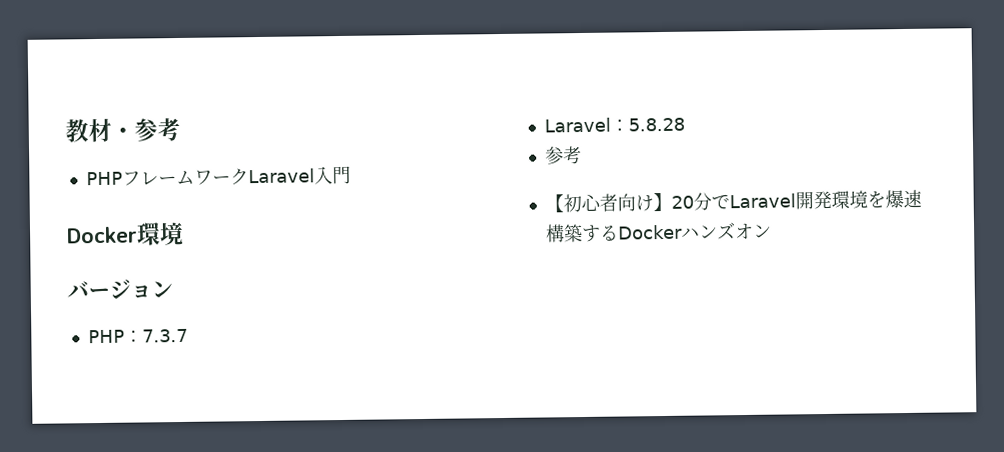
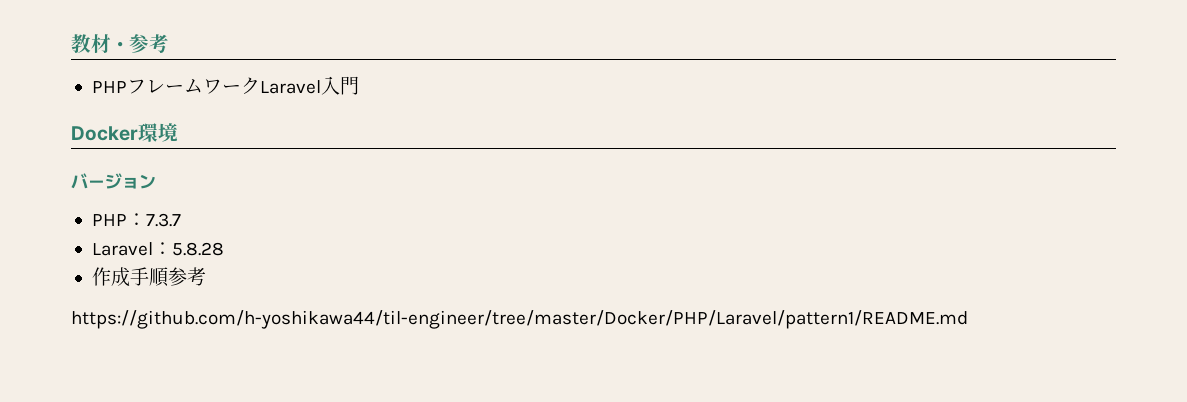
[544,146,582,165] [544,189,922,213] [544,222,772,243] 参考 // 【初心者向け】20分でLaravel開発環境を爆速構築するDockerハンズオン -> [91,267,206,287] [71,310,968,329] 作成手順参考 // https://github.com/h-yoshikawa44/til-engineer/tree/master/Docker/PHP/Laravel/pattern1/README.md

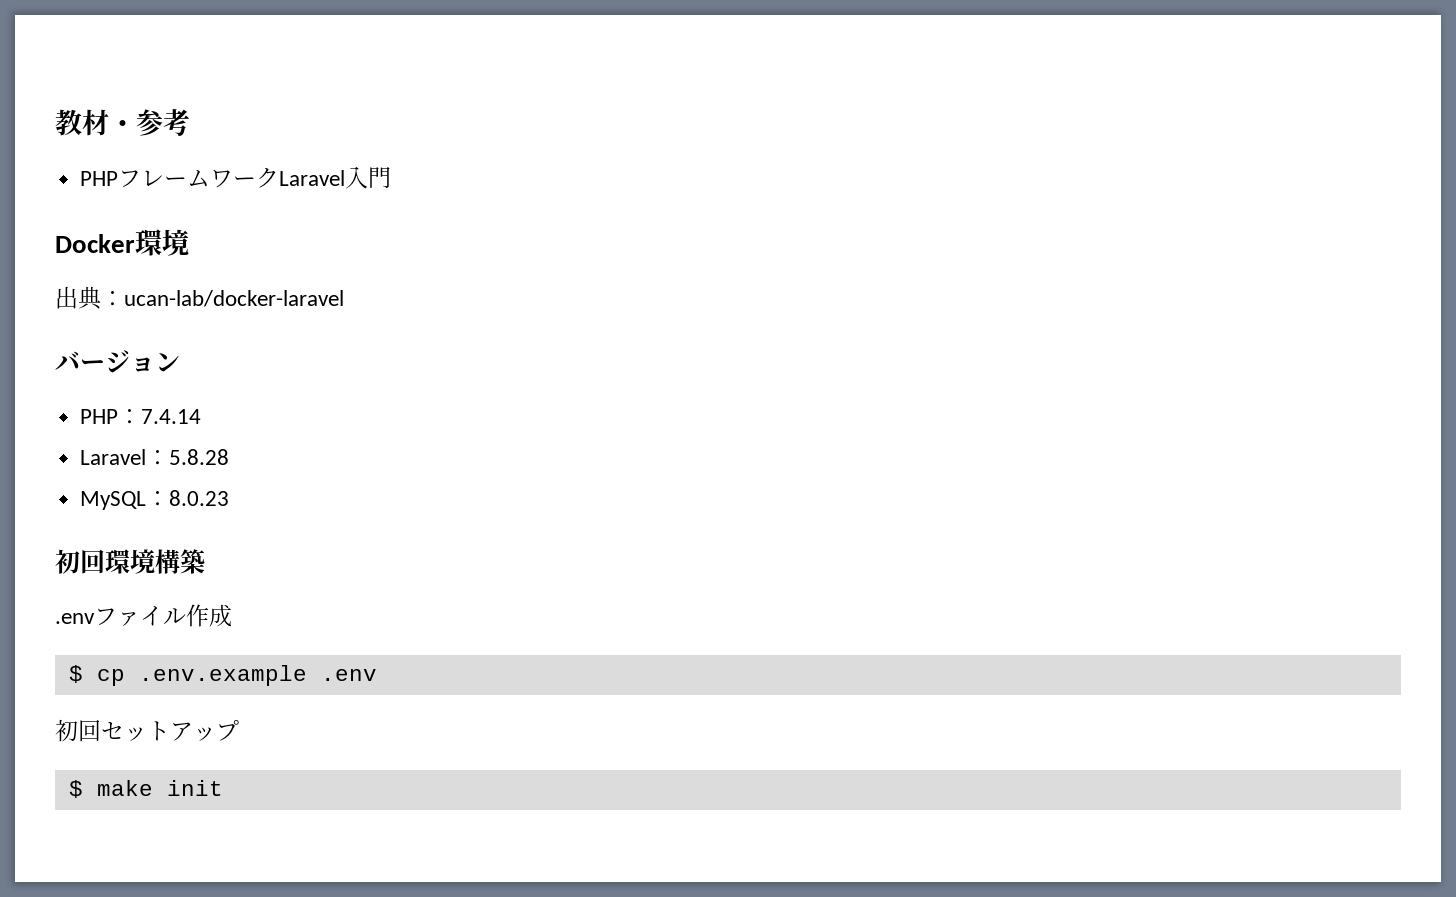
(178, 132) none -> [55,286,344,310] // 出典：ucan-lab/docker-laravel
[145,213,181,227] 7.3.7 -> [141,409,202,424] 7.4.14
[91,267,206,287] [71,310,968,329] 作成手順参考 // https://github.com/h-yoshikawa44/til-engineer/tree/master/Docker/PHP/Laravel/pattern1/README.md -> [80,490,230,510] [55,549,205,574] [55,604,232,627] [68,665,377,686] [55,719,239,742] [68,780,223,798] MySQL：8.0.23 // 初回環境構築 // .envファイル作成 // $ cp .env.example .env // 初回セットアップ // $ make init

